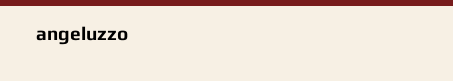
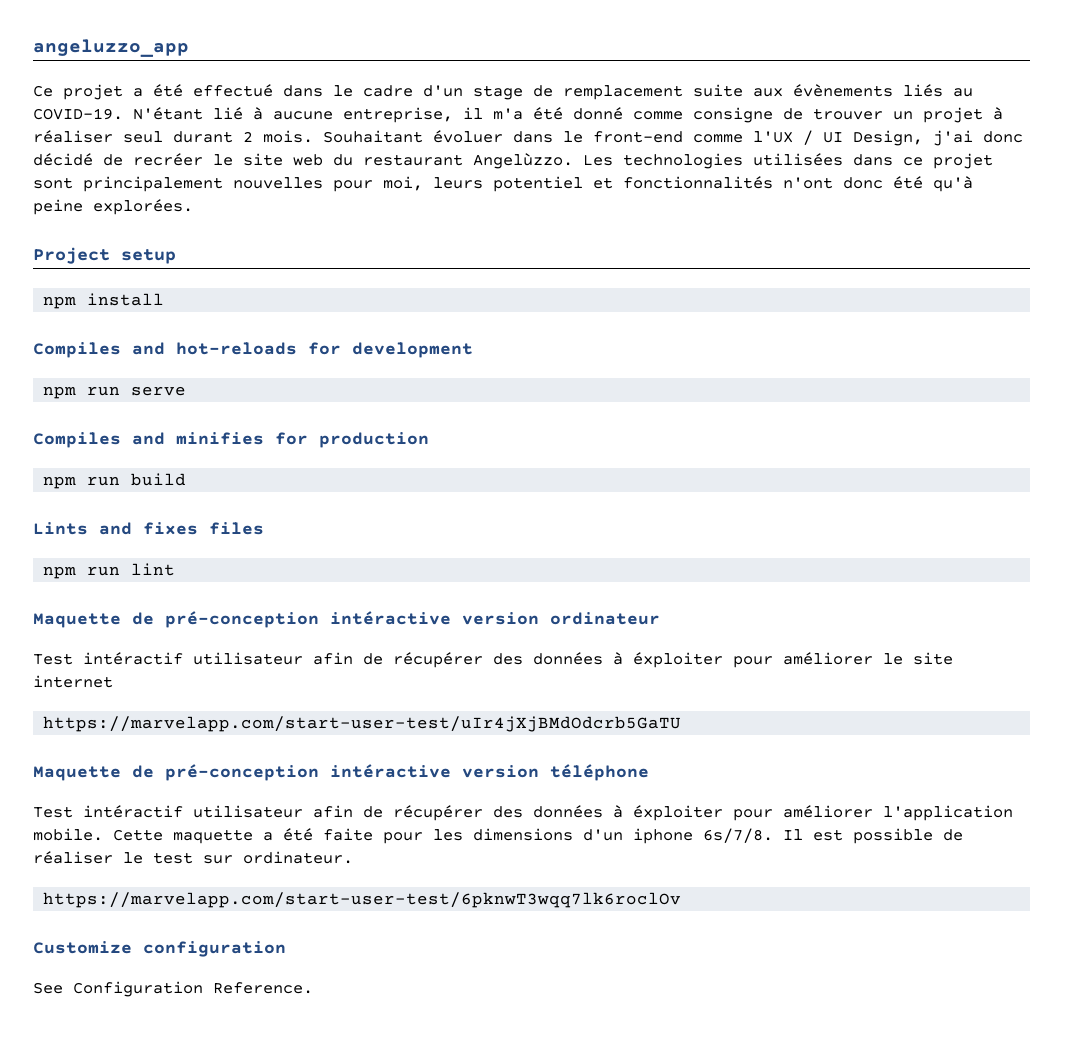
[36,26,128,45] angeluzzo -> [33,39,189,57] [33,84,973,100] [33,107,1003,123] [33,130,1023,146] [33,153,993,169] [33,176,973,192] [33,199,193,215] [33,247,176,264] [43,293,165,309] [33,342,473,358] [43,386,187,399] [33,432,429,448] [43,473,187,489] [33,522,264,535] [43,563,176,579] [33,611,660,628] [33,652,953,668] [33,675,113,688] [43,716,682,732] [33,764,649,781] [33,805,1013,821] [33,828,963,844] [33,851,353,864] [43,892,682,908] [33,941,286,957] [33,981,313,997] angeluzzo_app // Ce projet a été effectué dans le cadre d'un stage de remplacement suite aux évènements liés au COVID-19. N'étant lié à aucune entreprise, il m'a été donné comme consigne de trouver un projet à réaliser seul durant 2 mois. Souhaitant évoluer dans le front-end comme l'UX / UI Design, j'ai donc décidé de recréer le site web du restaurant Angelùzzo. Les technologies utilisées dans ce projet sont principalement nouvelles pour moi, leurs potentiel et fonctionnalités n'ont donc été qu'à peine explorées. // Project setup // npm install // Compiles and hot-reloads for development // npm run serve // Compiles and minifies for production // npm run build // Lints and fixes files // npm run lint // Maquette de pré-conception intéractive version ordinateur // Test intéractif utilisateur afin de récupérer des données à éxploiter pour améliorer le site internet // https://marvelapp.com/start-user-test/uIr4jXjBMdOdcrb5GaTU // Maquette de pré-conception intéractive version téléphone // Test intéractif utilisateur afin de récupérer des données à éxploiter pour améliorer l'application mobile. Cette maquette a été faite pour les dimensions d'un iphone 6s/7/8. Il est possible de réaliser le test sur ordinateur. // https://marvelapp.com/start-user-test/6pknwT3wqq7lk6roclOv // Customize configuration // See Configuration Reference.

